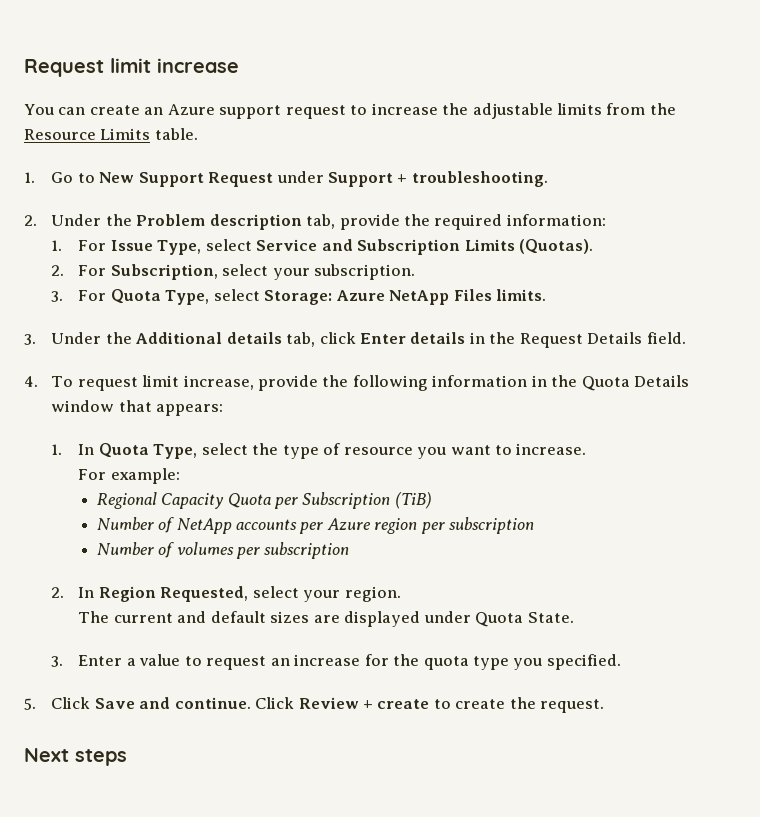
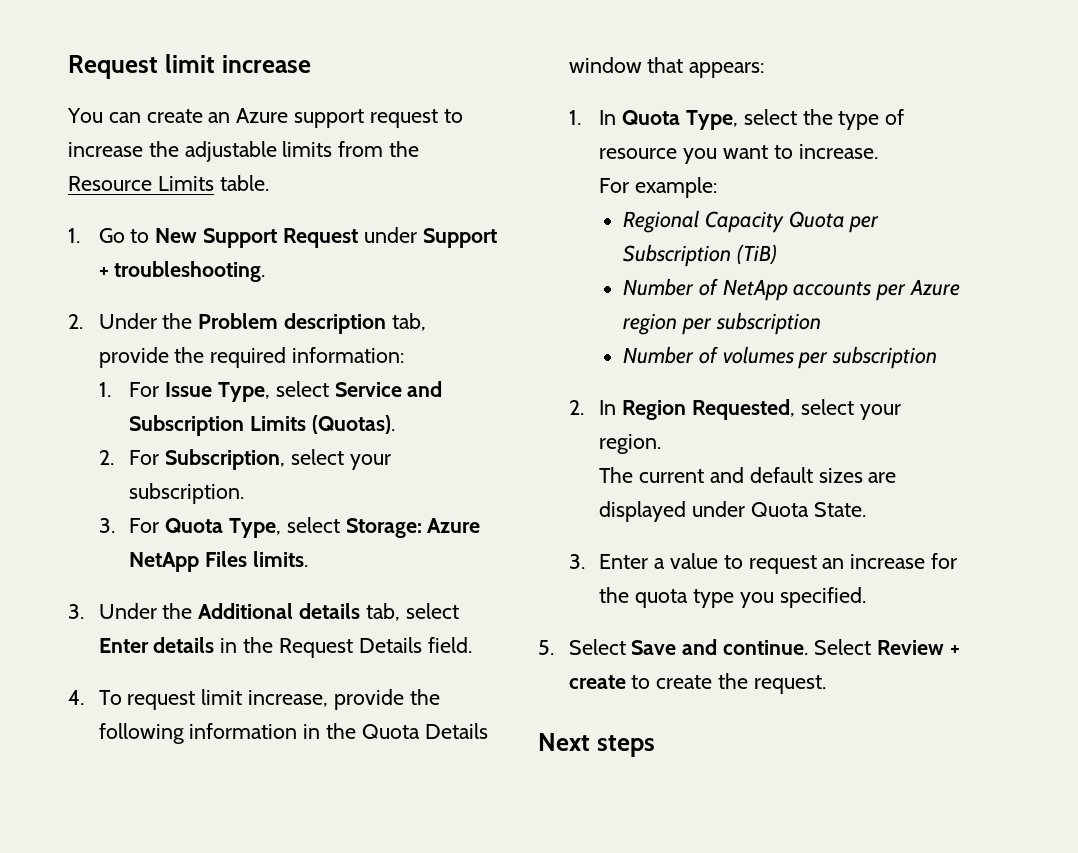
[319,332,356,344] click -> [405,603,459,619] select
[51,697,91,709] Click -> [568,639,626,655] Select
[255,697,295,709] Click -> [813,639,871,655] Select

